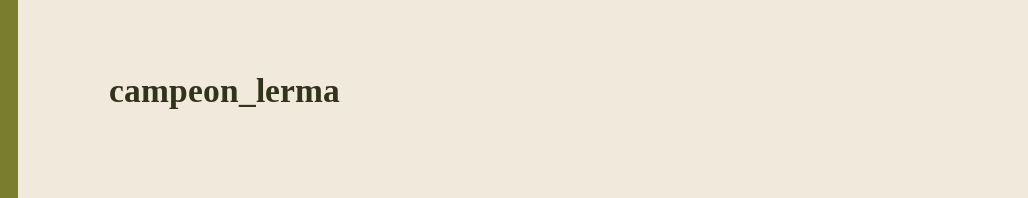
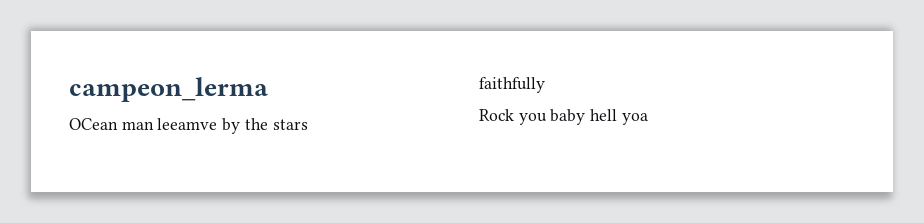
(340, 93) none -> [69,118,308,134] [479,77,545,93] [479,109,648,125] // OCean man leeamve by the stars // faithfully // Rock you baby hell yoa

